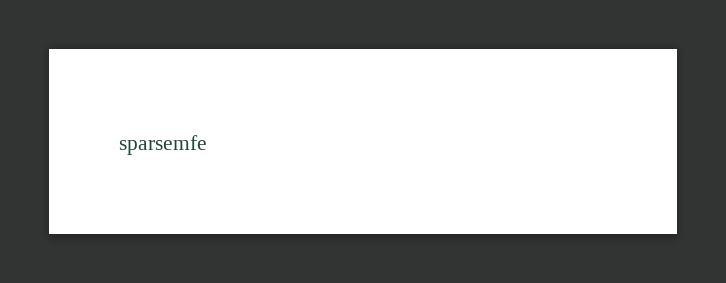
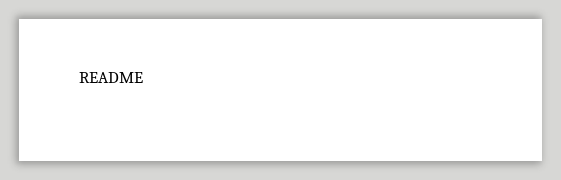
[119,135,207,155] sparsemfe -> [79,72,143,83] README

